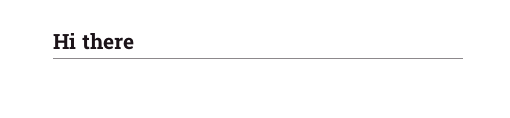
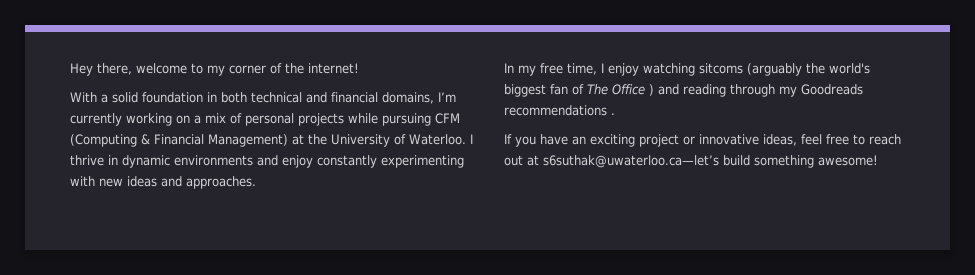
[53,33,134,50] Hi there -> [70,63,359,76] [70,92,456,104] [70,113,460,126] [70,134,473,147] [70,155,464,168] [70,176,256,189] [504,63,870,76] [504,84,863,97] [504,105,615,116] [504,134,901,147] [504,155,878,168] Hey there, welcome to my corner of the internet! // With a solid foundation in both technical and financial domains, I’m currently working on a mix of personal projects while pursuing CFM (Computing & Financial Management) at the University of Waterloo. I thrive in dynamic environments and enjoy constantly experimenting with new ideas and approaches. // In my free time, I enjoy watching sitcoms (arguably the world's biggest fan of The Office ) and reading through my Goodreads recommendations . // If you have an exciting project or innovative ideas, feel free to reach out at s6suthak@uwaterloo.ca—let’s build something awesome!

